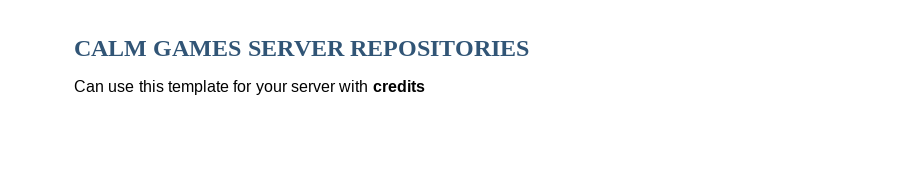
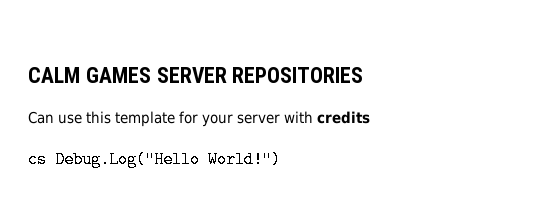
(425, 86) none -> [28,151,281,168] // cs Debug.Log("Hello World!")

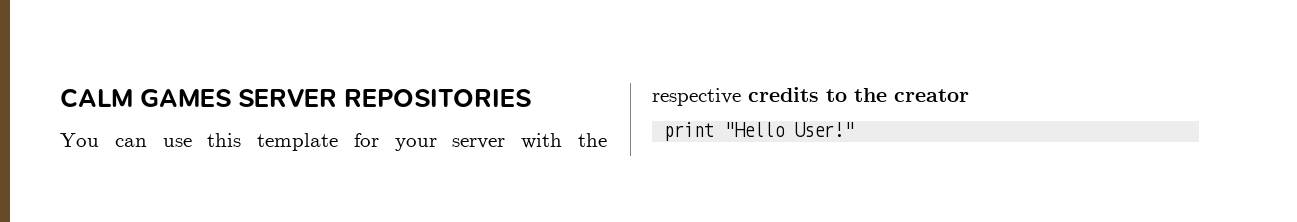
[28,111,54,124] Can -> [60,133,147,147] You can
(314, 117) none -> [578,133,607,147] [652,88,741,106] the respective
[28,151,281,168] // cs Debug.Log("Hello World!") -> [826,88,969,102] [664,122,855,141] to the creator // print "Hello User!"

